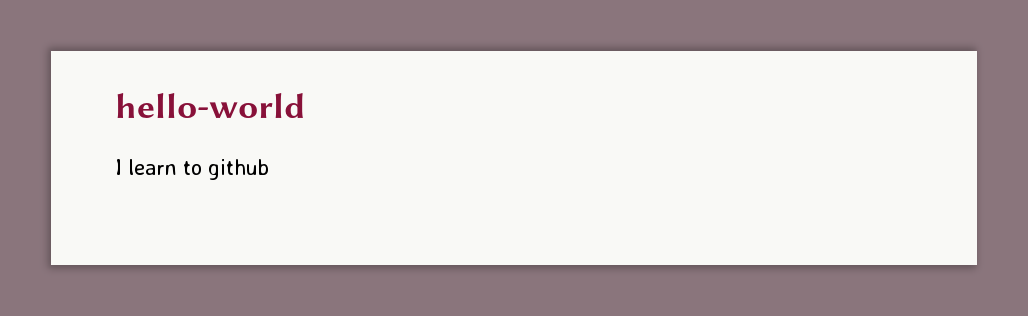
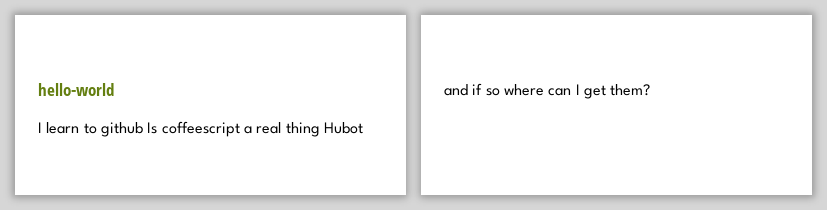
(269, 169) none -> [147,121,363,137] [444,83,651,99] Is coffeescript a real thing Hubot and if so where can I get them?

